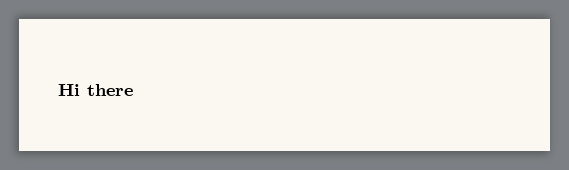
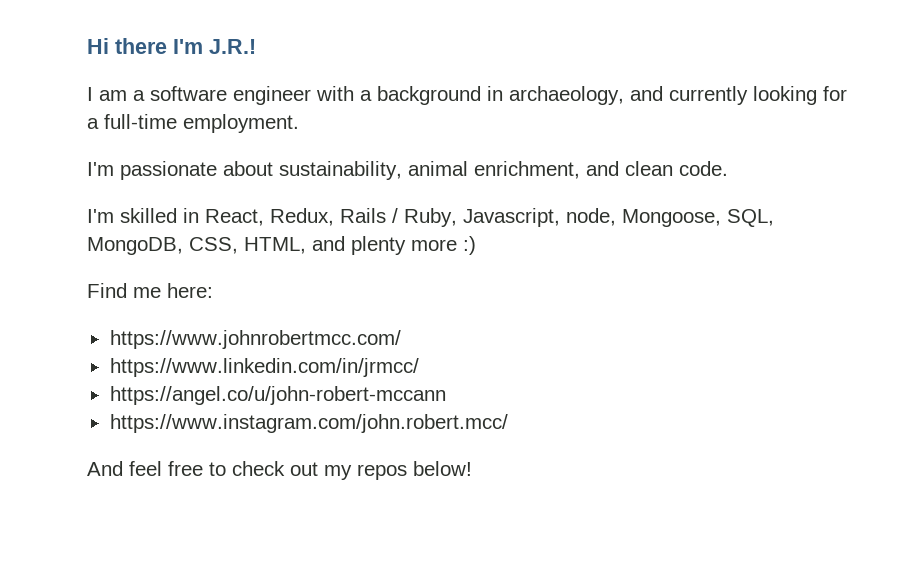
(133, 90) none -> [173,39,256,54] [87,86,847,105] [87,114,299,133] [87,161,728,180] [87,208,774,227] [87,236,476,255] [87,283,213,298] [109,330,401,349] [109,358,419,377] [109,386,446,405] [109,414,508,433] [87,461,472,480] I'm J.R.! // I am a software engineer with a background in archaeology, and currently looking for a full-time employment. // I'm passionate about sustainability, animal enrichment, and clean code. // I'm skilled in React, Redux, Rails / Ruby, Javascript, node, Mongoose, SQL, MongoDB, CSS, HTML, and plenty more :) // Find me here: // https://www.johnrobertmcc.com/ // https://www.linkedin.com/in/jrmcc/ // https://angel.co/u/john-robert-mccann // https://www.instagram.com/john.robert.mcc/ // And feel free to check out my repos below!

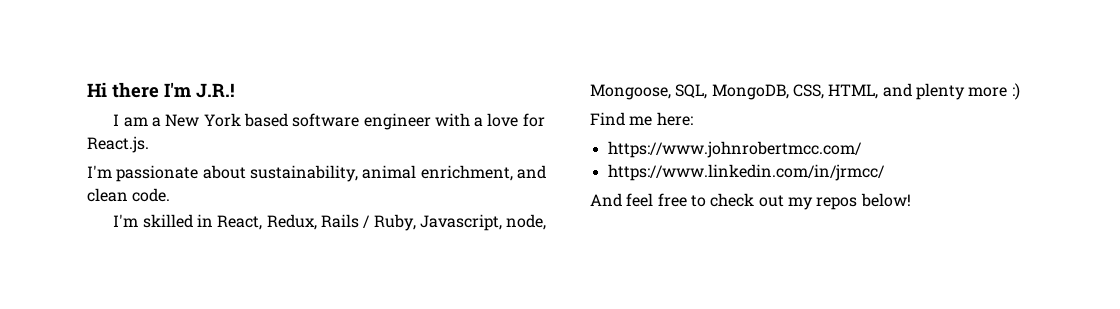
(145, 95) none -> [165,113,288,127] New York based
[377,86,847,105] [87,114,299,133] background in archaeology, and currently looking for a full-time employment. -> [487,113,545,127] [87,136,149,153] love for React.js.
[109,386,446,405] [109,414,508,433] // https://angel.co/u/john-robert-mccann // https://www.instagram.com/john.robert.mcc/ -> (885, 172) none

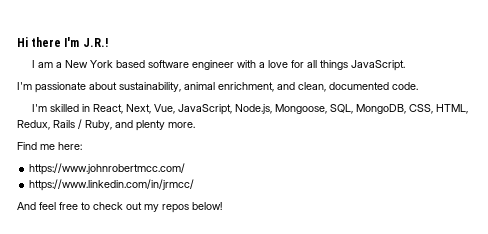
[87,136,149,153] React.js. -> [307,60,406,71] all things JavaScript.
[87,188,128,202] clean -> [298,82,389,92] clean, documented
[266,214,547,231] Redux, Rails / Ruby, Javascript, node, -> [126,104,273,115] Next, Vue, JavaScript, Node.js,
[882,83,1020,100] and plenty more :) -> [17,119,195,131] Redux, Rails / Ruby, and plenty more.

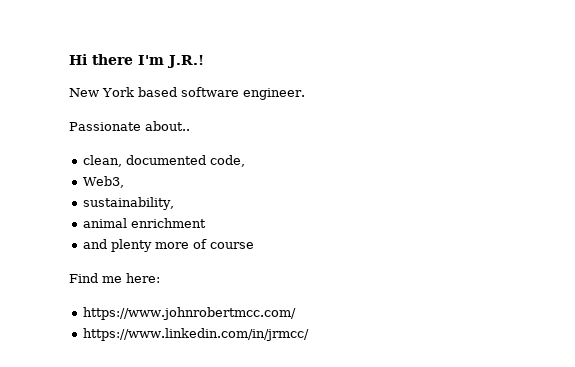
[32,60,63,68] I am a -> (204, 61) none
[192,60,406,71] [17,82,418,93] [32,104,469,115] [17,119,195,131] engineer with a love for all things JavaScript. // I'm passionate about sustainability, animal enrichment, and clean, documented code. // I'm skilled in React, Next, Vue, JavaScript, Node.js, Mongoose, SQL, MongoDB, CSS, HTML, Redux, Rails / Ruby, and plenty more. -> [242,88,305,100] [69,121,190,131] [82,155,245,167] [82,176,124,188] [82,197,174,210] [82,218,206,228] [82,239,254,252] engineer. // Passionate about.. // clean, documented code, // Web3, // sustainability, // animal enrichment // and plenty more of course
[17,202,222,213] // And feel free to check out my repos below! -> (309, 334) none

